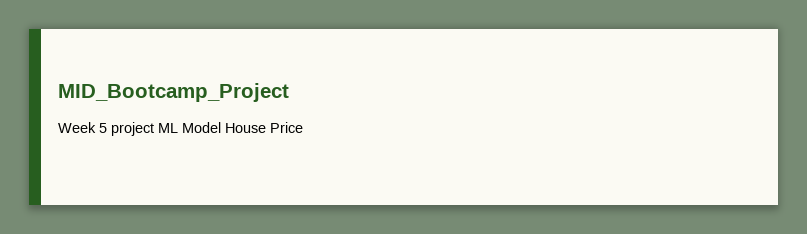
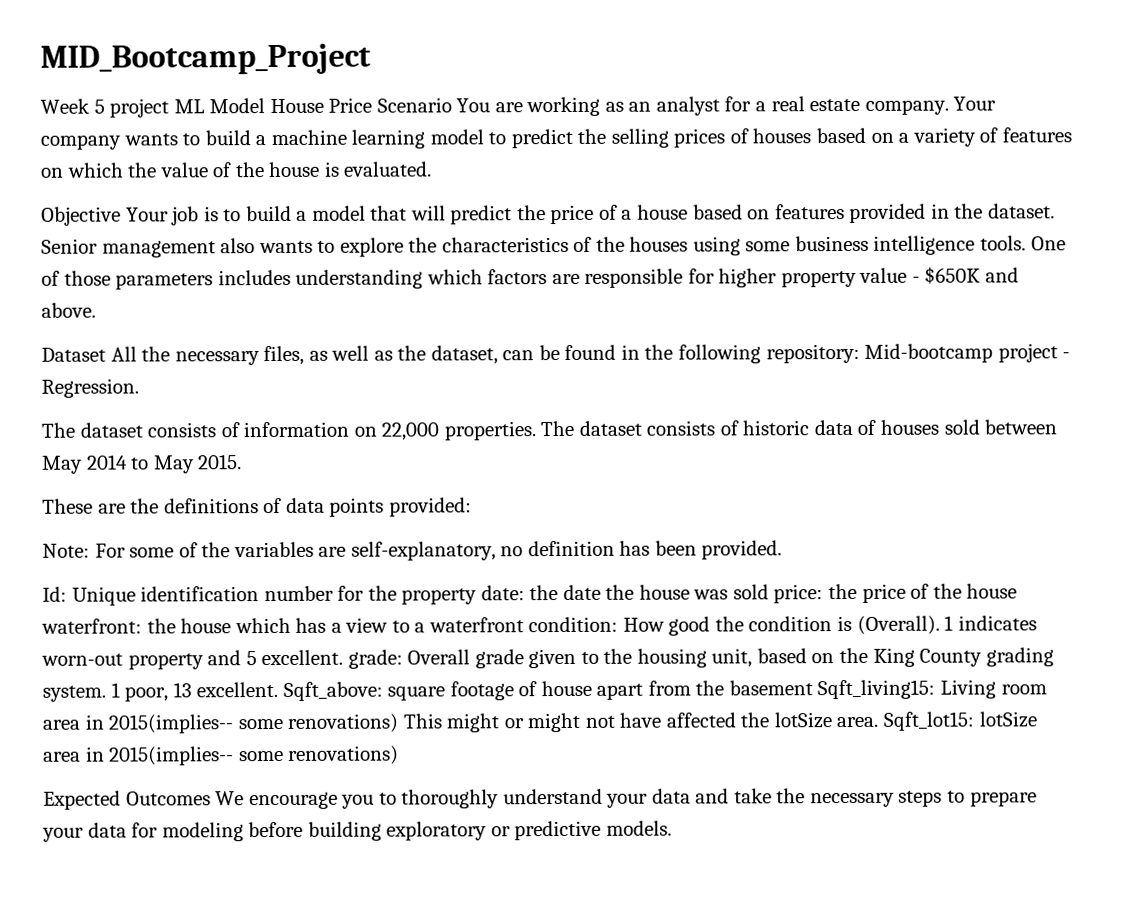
(303, 127) none -> [376,96,997,117] [40,127,1072,150] [41,161,433,178] [41,203,1055,226] [41,235,1066,258] [41,266,1020,290] [41,302,96,318] [41,343,1071,366] [41,378,139,398] [41,419,1058,441] [42,454,243,474] [42,497,472,517] [42,540,783,561] [42,583,1018,606] [41,615,1037,636] [41,647,1054,670] [42,679,1047,702] [42,711,1037,734] [43,745,400,766] [43,788,1037,810] [42,820,672,842] Scenario You are working as an analyst for a real estate company. Your company wants to build a machine learning model to predict the selling prices of houses based on a variety of features on which the value of the house is evaluated. // Objective Your job is to build a model that will predict the price of a house based on features provided in the dataset. Senior management also wants to explore the characteristics of the houses using some business intelligence tools. One of those parameters includes understanding which factors are responsible for higher property value - $650K and above. // Dataset All the necessary files, as well as the dataset, can be found in the following repository: Mid-bootcamp project - Regression. // The dataset consists of information on 22,000 properties. The dataset consists of historic data of houses sold between May 2014 to May 2015. // These are the definitions of data points provided: // Note: For some of the variables are self-explanatory, no definition has been provided. // Id: Unique identification number for the property date: the date the house was sold price: the price of the house waterfront: the house which has a view to a waterfront condition: How good the condition is (Overall). 1 indicates worn-out property and 5 excellent. grade: Overall grade given to the housing unit, based on the King County grading system. 1 poor, 13 excellent. Sqft_above: square footage of house apart from the basement Sqft_living15: Living room area in 2015(implies-- some renovations) This might or might not have affected the lotSize area. Sqft_lot15: lotSize area in 2015(implies-- some renovations) // Expected Outcomes We encourage you to thoroughly understand your data and take the necessary steps to prepare your data for modeling before building exploratory or predictive models.

